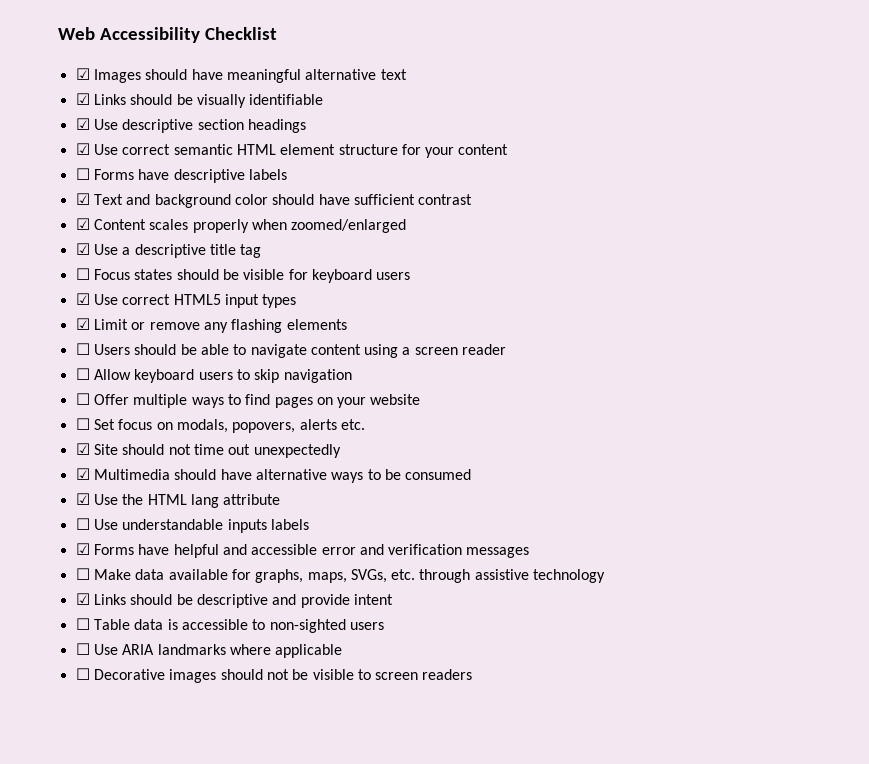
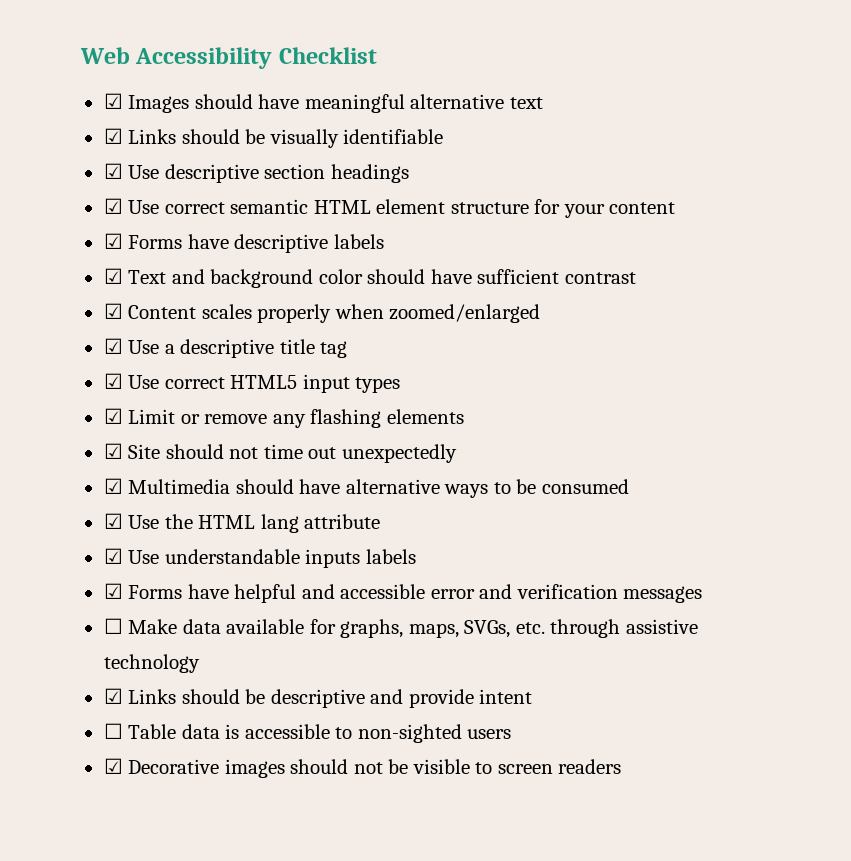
[75,168,90,180] ☐ -> [103,233,123,249] ☑
[75,268,411,283] // ☐ Focus states should be visible for keyboard users -> (348, 349) none
[75,343,507,358] [75,368,352,383] [75,393,421,408] [75,418,365,433] // ☐ Users should be able to navigate content using a screen reader // ☐ Allow keyboard users to skip navigation // ☐ Offer multiple ways to find pages on your website // ☐ Set focus on modals, popovers, alerts etc. -> (464, 416) none
[75,518,90,530] ☐ -> [103,548,123,564] ☑
[75,643,343,658] [75,668,90,680] ☐ Use ARIA landmarks where applicable // ☐ -> [103,758,123,774] ☑

